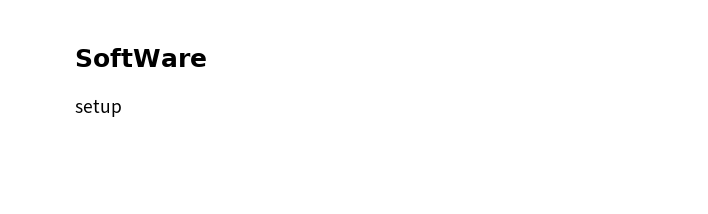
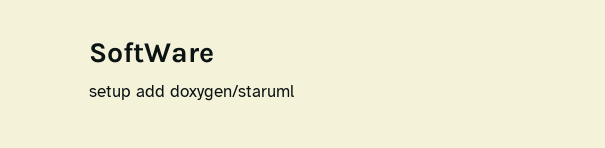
(122, 108) none -> [136,85,294,101] add doxygen/staruml

